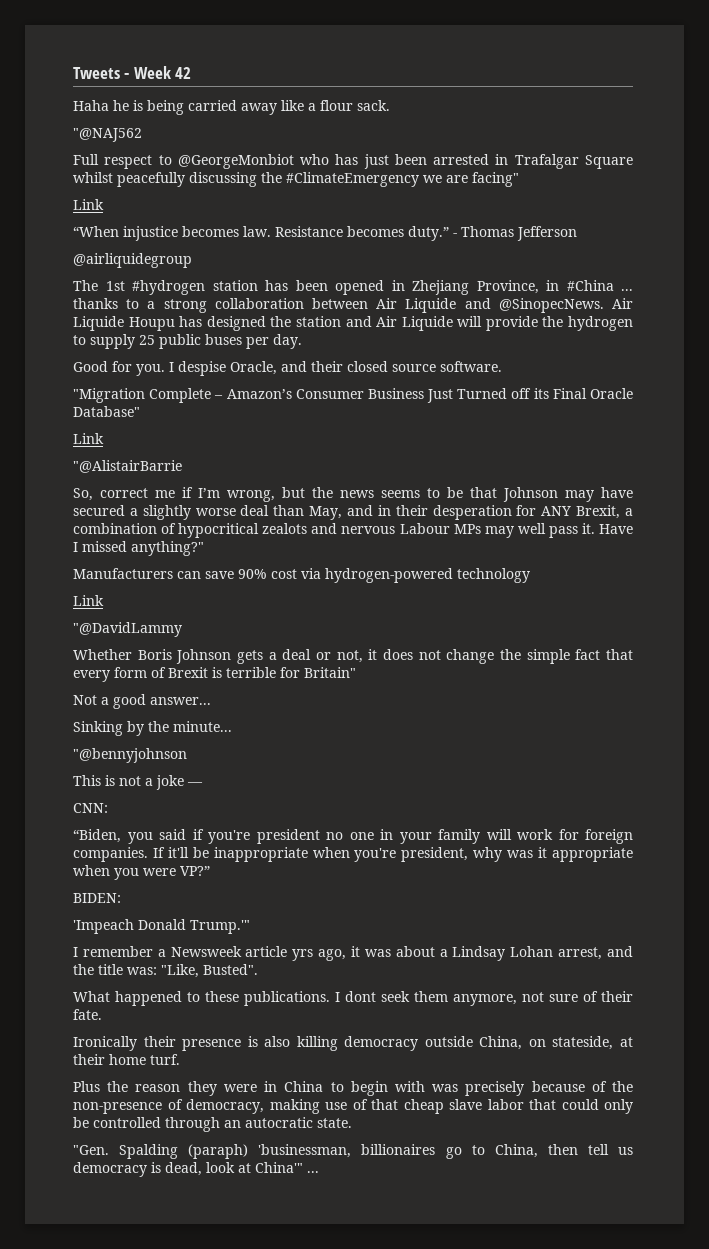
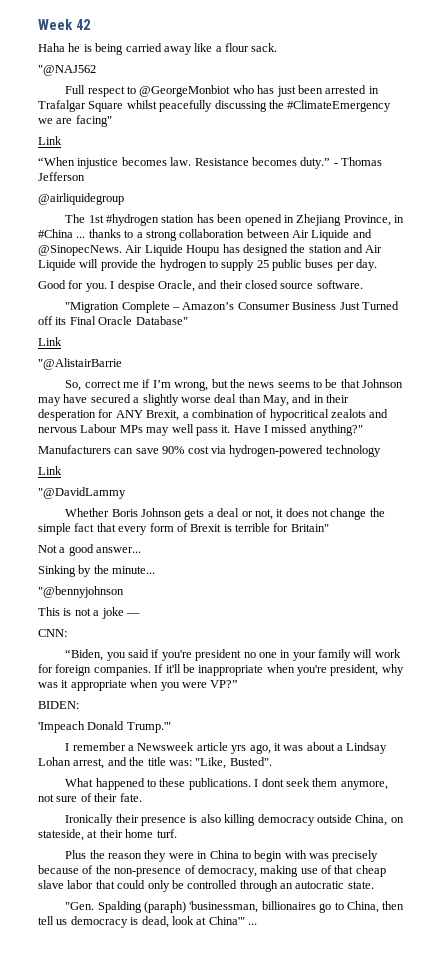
[73,67,130,79] Tweets - -> (38, 24) none

